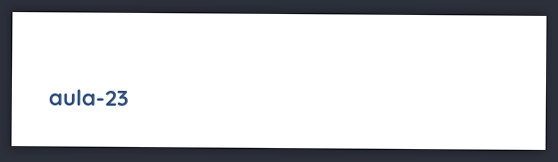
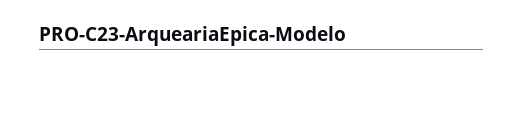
[48,89,129,106] aula-23 -> [39,26,346,46] PRO-C23-ArqueariaEpica-Modelo

